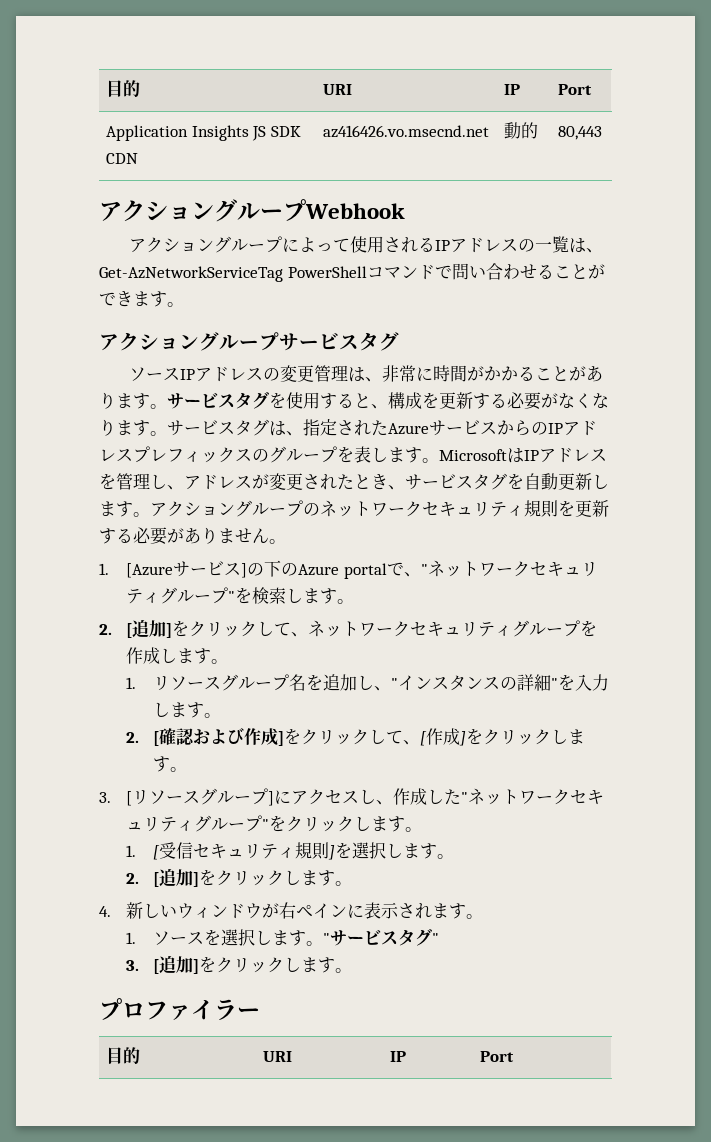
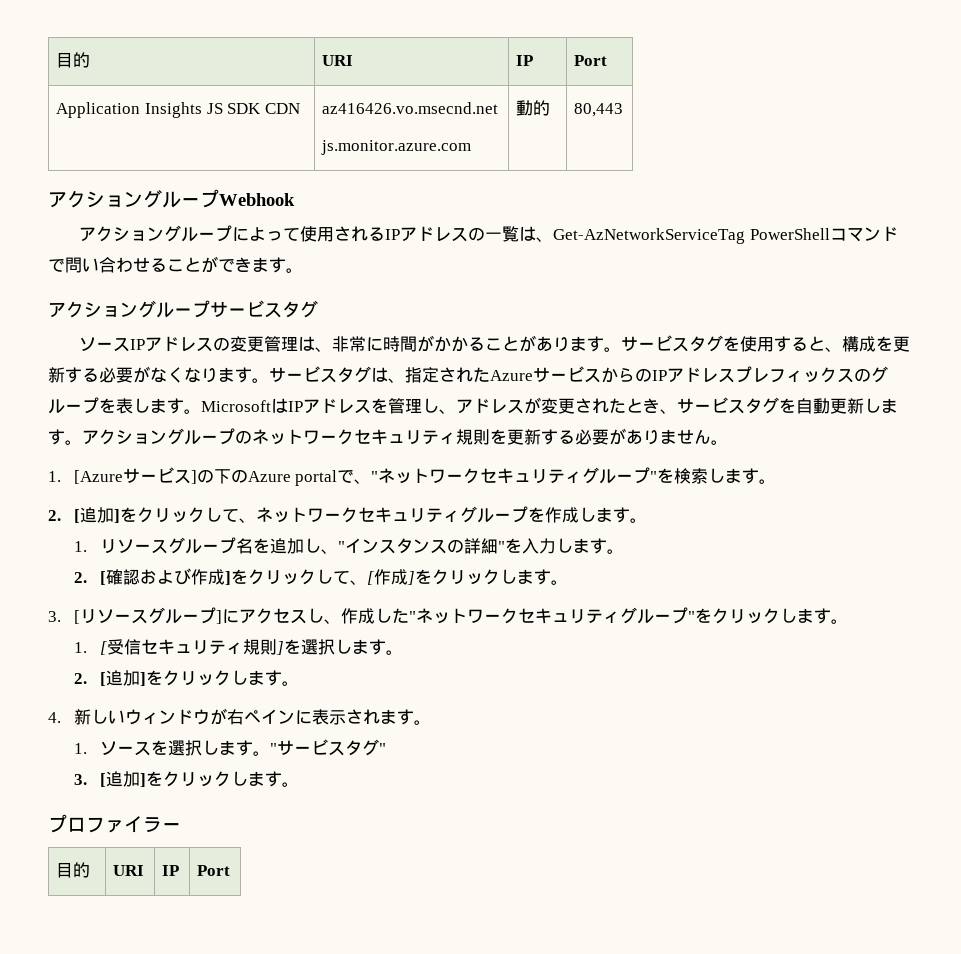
(490, 131) none -> [321,140,472,155] // js.monitor.azure.com

